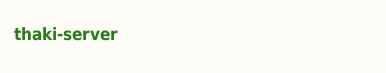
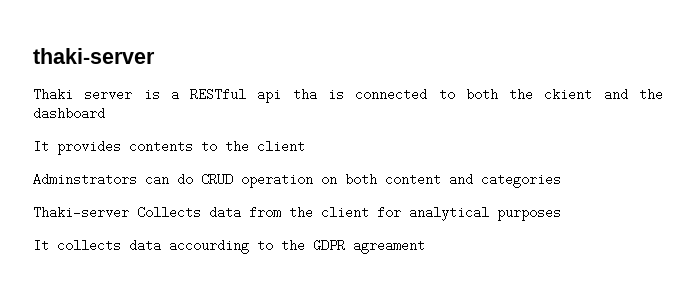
(118, 34) none -> [33,88,663,103] [33,107,105,120] [33,140,305,155] [33,173,561,188] [33,206,561,221] [33,239,425,254] // Thaki server is a RESTful api tha is connected to both the ckient and the dashboard // It provides contents to the client // Adminstrators can do CRUD operation on both content and categories // Thaki-server Collects data from the client for analytical purposes // It collects data accourding to the GDPR agreament

